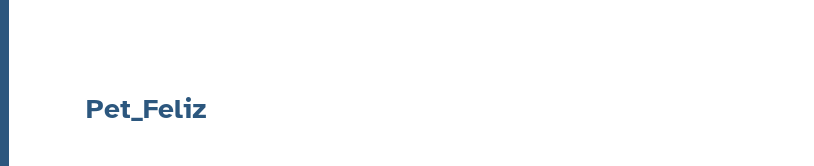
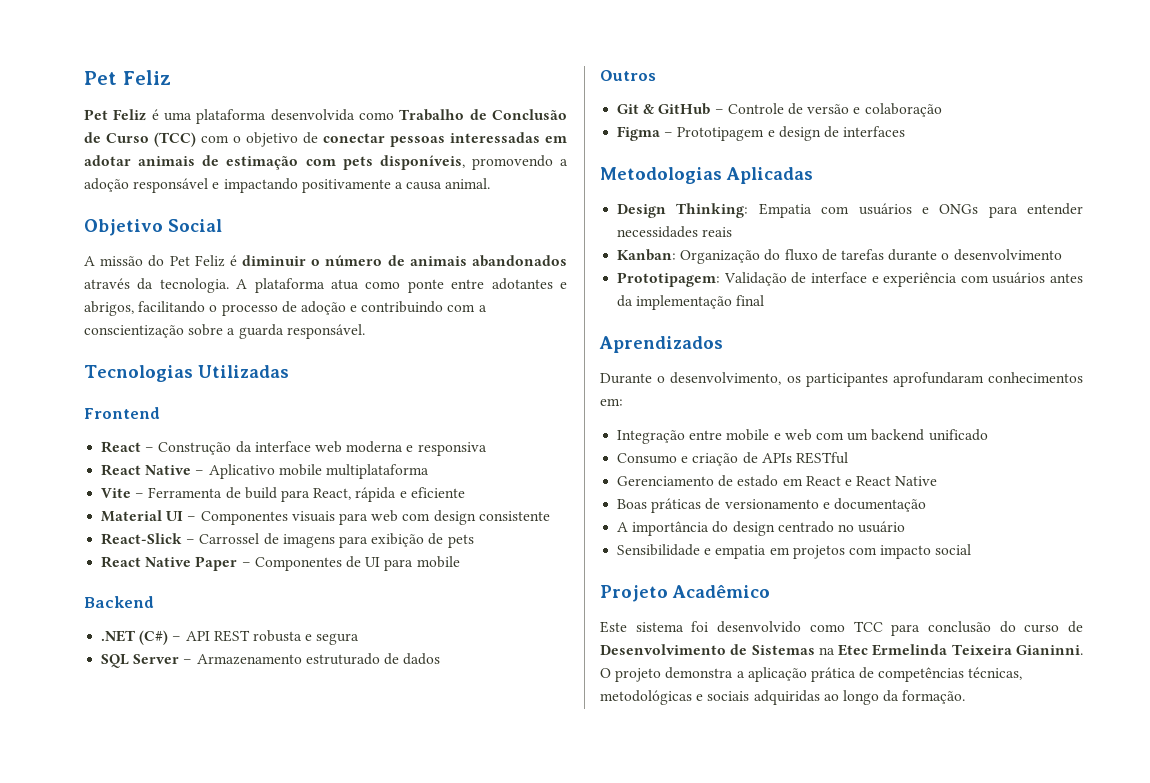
[86,97,206,121] Pet_Feliz -> [84,70,171,85] [84,109,567,124] [84,132,567,147] [84,155,568,170] [84,178,491,193] [84,219,222,236] [84,255,567,267] [84,278,567,293] [84,301,487,316] [84,324,365,339] [84,365,289,382] [84,407,160,419] [101,441,487,456] [101,464,429,479] [101,487,465,502] [101,510,550,525] [101,533,474,548] [101,556,460,571] [84,596,154,608] [101,630,360,645] [101,653,441,668] [600,70,656,81] [617,103,942,117] [617,126,906,141] [600,167,813,184] [617,203,1083,218] [617,226,733,238] [617,249,1062,264] [617,272,1083,287] [617,295,765,310] [599,336,723,353] [600,372,1083,387] [600,398,623,406] [617,429,988,444] [617,452,848,466] [617,475,938,487] [617,498,926,513] [617,521,906,536] [617,544,972,559] [600,584,770,602] [600,621,1083,636] [600,644,1083,656] [600,667,1023,682] [600,690,966,705] Pet Feliz // Pet Feliz é uma plataforma desenvolvida como Trabalho de Conclusão de Curso (TCC) com o objetivo de conectar pessoas interessadas em adotar animais de estimação com pets disponíveis, promovendo a adoção responsável e impactando positivamente a causa animal. // Objetivo Social // A missão do Pet Feliz é diminuir o número de animais abandonados através da tecnologia. A plataforma atua como ponte entre adotantes e abrigos, facilitando o processo de adoção e contribuindo com a conscientização sobre a guarda responsável. // Tecnologias Utilizadas // Frontend // React – Construção da interface web moderna e responsiva // React Native – Aplicativo mobile multiplataforma // Vite – Ferramenta de build para React, rápida e eficiente // Material UI – Componentes visuais para web com design consistente // React-Slick – Carrossel de imagens para exibição de pets // React Native Paper – Componentes de UI para mobile // Backend // .NET (C#) – API REST robusta e segura // SQL Server – Armazenamento estruturado de dados // Outros // Git & GitHub – Controle de versão e colaboração // Figma – Prototipagem e design de interfaces // Metodologias Aplicadas // Design Thinking: Empatia com usuários e ONGs para entender necessidades reais // Kanban: Organização do fluxo de tarefas durante o desenvolvimento // Prototipagem: Validação de interface e experiência com usuários antes da implementação final // Aprendizados // Durante o desenvolvimento, os participantes aprofundaram conhecimentos em: // Integração entre mobile e web com um backend unificado // Consumo e criação de APIs RESTful // Gerenciamento de estado em React e React Native // Boas práticas de versionamento e documentação // A importância do design centrado no usuário // Sensibilidade e empatia em projetos com impacto social // Projeto Acadêmico // Este sistema foi desenvolvido como TCC para conclusão do curso de Desenvolvimento de Sistemas na Etec Ermelinda Teixeira Gianinni. O projeto demonstra a aplicação prática de competências técnicas, metodológicas e sociais adquiridas ao longo da formação.

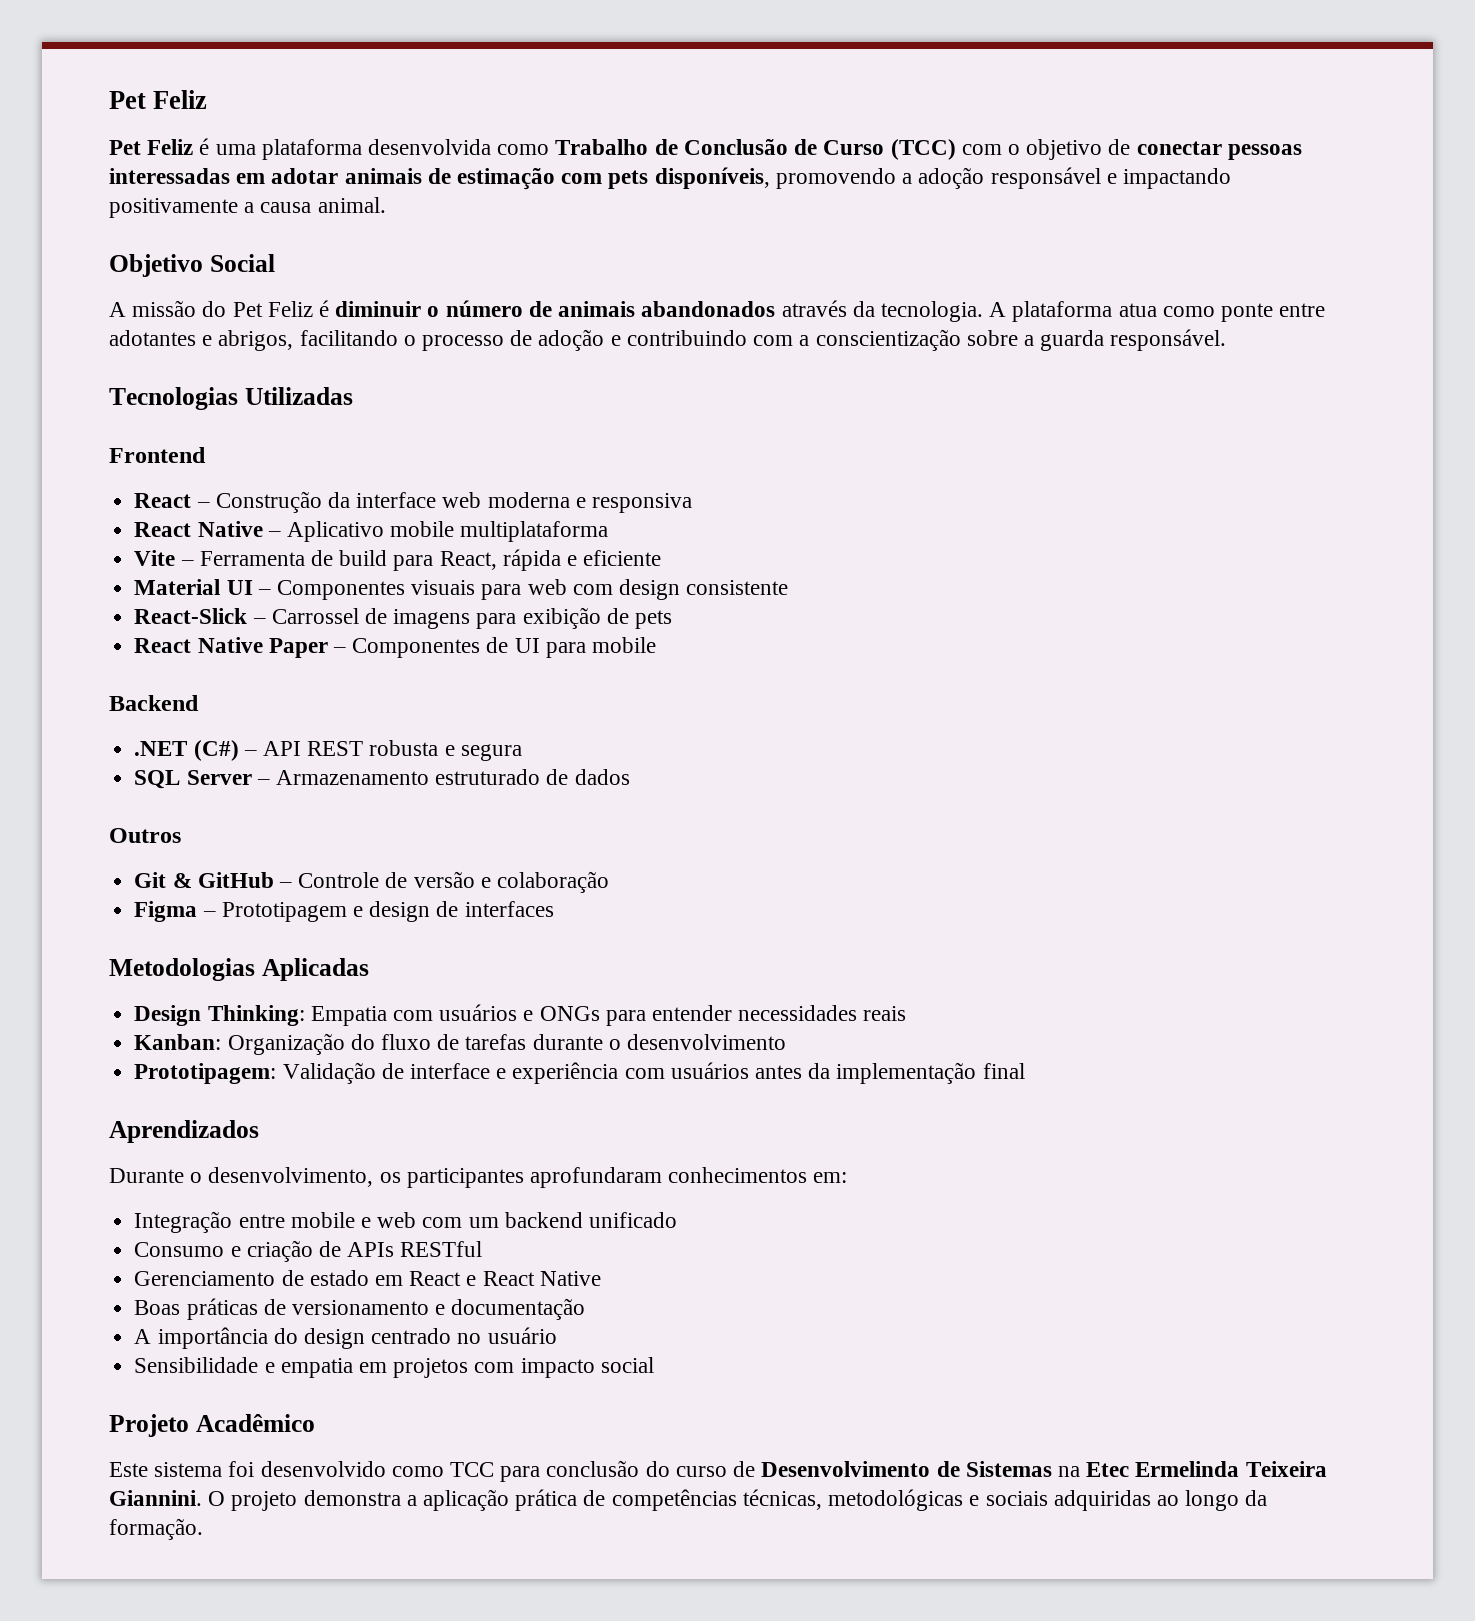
[1016,645,1083,655] Gianinni. -> [109,1490,202,1506] Giannini.

